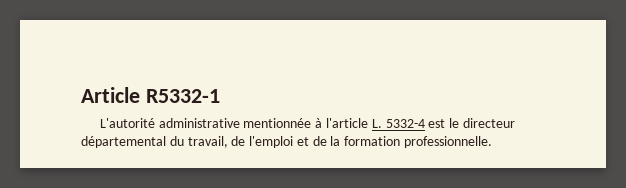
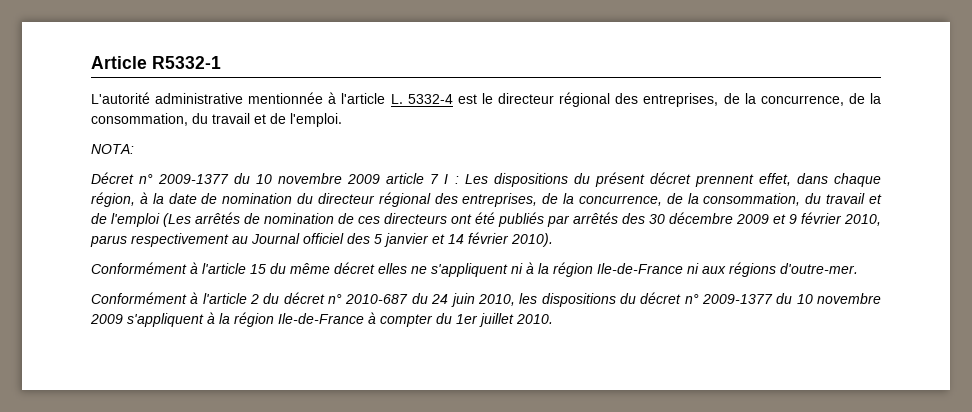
[81,136,493,148] départemental du travail, de l'emploi et de la formation professionnelle. -> [559,92,882,107] [91,113,342,127] [91,144,134,154] [91,172,881,187] [91,192,883,207] [91,212,881,227] [90,232,553,247] [91,262,858,277] [91,292,882,307] [90,312,553,327] régional des entreprises, de la concurrence, de la consommation, du travail et de l'emploi. // NOTA: // Décret n° 2009-1377 du 10 novembre 2009 article 7 I : Les dispositions du présent décret prennent effet, dans chaque région, à la date de nomination du directeur régional des entreprises, de la concurrence, de la consommation, du travail et de l'emploi (Les arrêtés de nomination de ces directeurs ont été publiés par arrêtés des 30 décembre 2009 et 9 février 2010, parus respectivement au Journal officiel des 5 janvier et 14 février 2010). // Conformément à l'article 15 du même décret elles ne s'appliquent ni à la région Ile-de-France ni aux régions d'outre-mer. // Conformément à l'article 2 du décret n° 2010-687 du 24 juin 2010, les dispositions du décret n° 2009-1377 du 10 novembre 2009 s'appliquent à la région Ile-de-France à compter du 1er juillet 2010.

